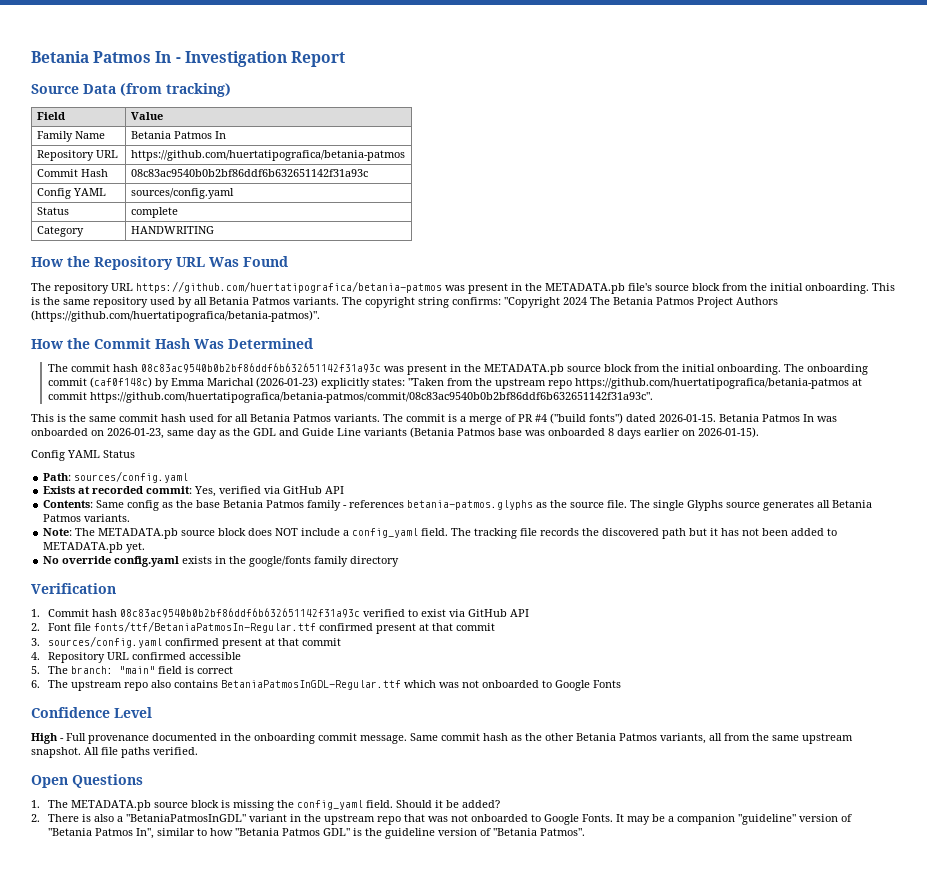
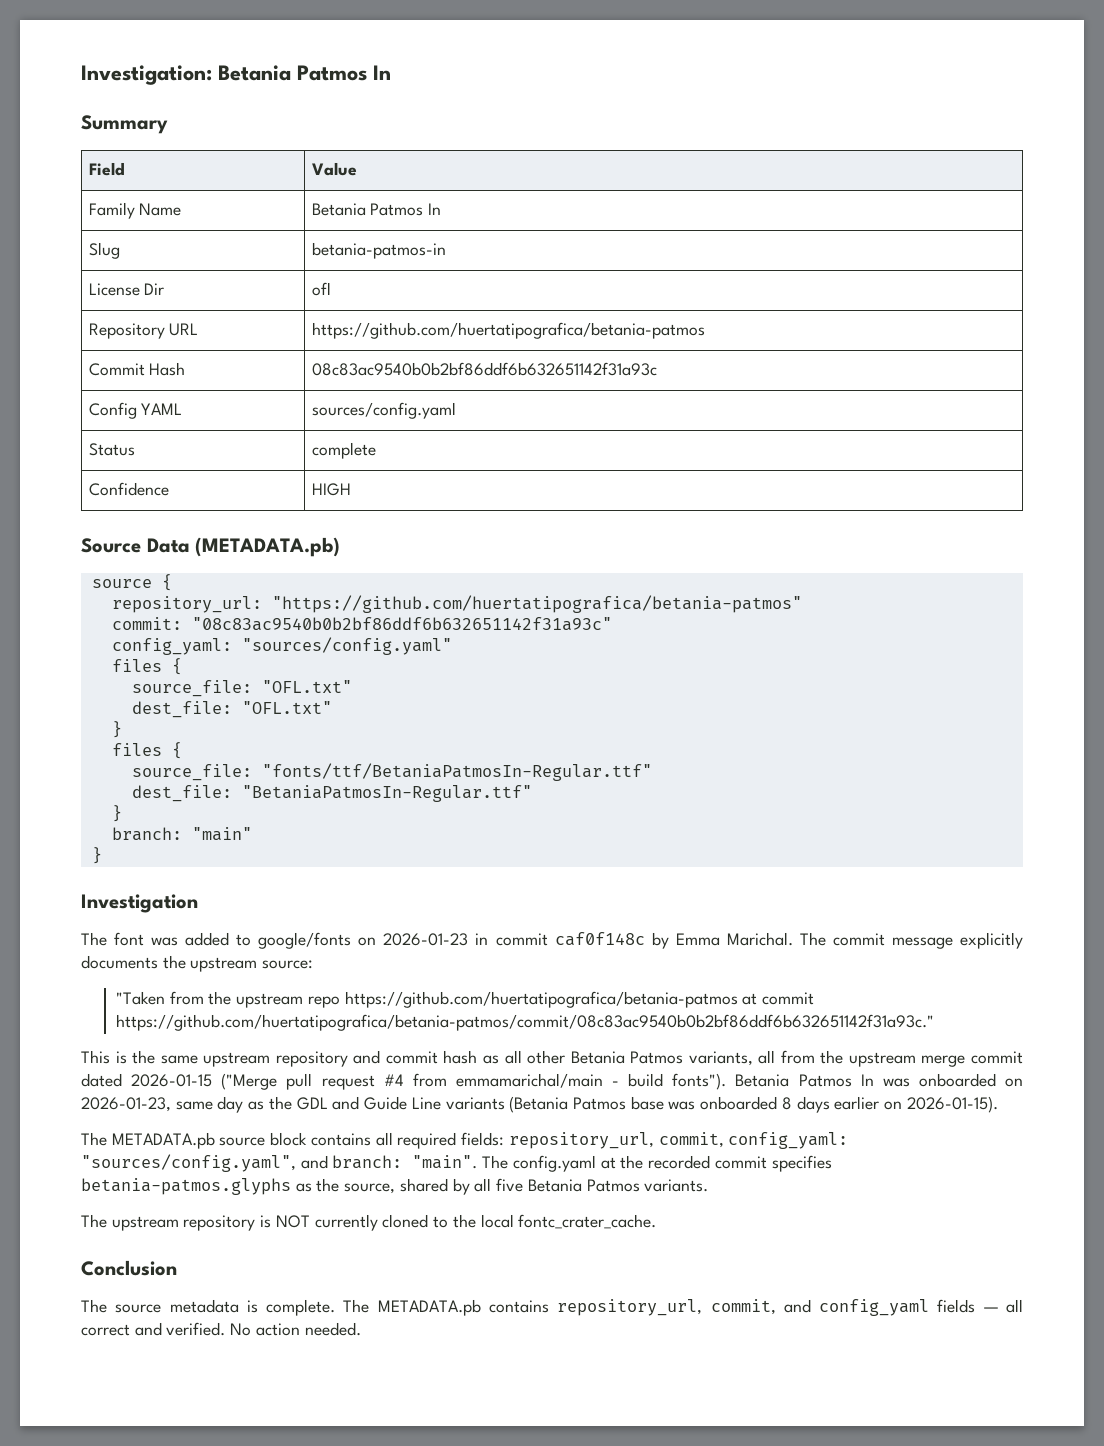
[31,51,345,67] [31,83,231,97] Betania Patmos In - Investigation Report // Source Data (from tracking) -> [81,65,391,85] [81,115,168,134] Investigation: Betania Patmos In // Summary
(226, 135) none -> [88,242,120,259] [311,242,446,259] [88,283,165,296] [311,282,331,296] // Slug | betania-patmos-in // License Dir | ofl
[36,226,84,237] [130,226,214,234] [31,256,288,270] [31,281,895,294] [31,297,778,308] [31,310,320,322] [31,338,313,349] [47,363,868,375] [47,377,405,389] Category | HANDWRITING // How the Repository URL Was Found // The repository URL https://github.com/huertatipografica/betania-patmos was present in the METADATA.pb file's source block from the initial onboarding. This is the same repository used by all Betania Patmos variants. The copyright string confirms: "Copyright 2024 The Betania Patmos Project Authors (https://github.com/huertatipografica/betania-patmos)". // How the Commit Hash Was Determined // The commit hash 08c83ac9540b0b2bf86ddf6b632651142f31a93c was present in the METADATA.pb source block from the initial onboarding. The onboarding commit (caf0f148c) by Emma Marichal (2026-01-23) explicitly states: -> [88,482,169,496] [311,483,351,496] [81,537,341,557] [91,574,172,591] [111,595,802,613] [111,617,612,631] [111,637,452,655] [111,658,182,675] [131,680,352,697] [131,701,332,718] [111,721,122,738] [111,742,182,759] [131,763,652,781] [131,785,532,802] [111,805,122,822] [111,827,252,841] [91,847,102,864] [81,894,198,913] [81,932,1024,949] [81,955,314,972] Confidence | HIGH // Source Data (METADATA.pb) // source { // repository_url: "https://github.com/huertatipografica/betania-patmos" // commit: "08c83ac9540b0b2bf86ddf6b632651142f31a93c" // config_yaml: "sources/config.yaml" // files { // source_file: "OFL.txt" // dest_file: "OFL.txt" // } // files { // source_file: "fonts/ttf/BetaniaPatmosIn-Regular.ttf" // dest_file: "BetaniaPatmosIn-Regular.ttf" // } // branch: "main" // } // Investigation // The font was added to google/fonts on 2026-01-23 in commit caf0f148c by Emma Marichal. The commit message explicitly documents the upstream source: //
[89,392,653,403] [31,413,716,425] https://github.com/huertatipografica/betania-patmos/commit/08c83ac9540b0b2bf86ddf6b632651142f31a93c". // This is the same commit hash used for all Betania Patmos variants. The commit is a merge of PR #4 ("build fonts") dated 2026-01-15. -> [115,1014,934,1031] [81,1050,1023,1067] [81,1073,727,1090] https://github.com/huertatipografica/betania-patmos/commit/08c83ac9540b0b2bf86ddf6b632651142f31a93c." // This is the same upstream repository and commit hash as all other Betania Patmos variants, all from the upstream merge commit dated 2026-01-15 ("Merge pull request #4 from emmamarichal/main - build fonts").
[31,450,135,461] [43,471,189,483] [43,486,345,497] [43,500,873,511] [43,514,131,522] [43,528,838,539] [43,542,146,553] [43,556,400,567] [31,583,116,594] [31,608,529,618] [31,621,495,634] [31,636,341,649] [31,652,241,663] [31,666,233,674] [31,680,621,691] [31,707,152,718] [31,733,853,744] [31,747,198,758] [31,774,143,788] [31,800,500,811] [31,814,852,825] [47,828,585,839] Config YAML Status // Path: sources/config.yaml // Exists at recorded commit: Yes, verified via GitHub API // Contents: Same config as the base Betania Patmos family - references betania-patmos.glyphs as the source file. The single Glyphs source generates all Betania Patmos variants. // Note: The METADATA.pb source block does NOT include a config_yaml field. The tracking file records the discovered path but it has not been added to METADATA.pb yet. // No override config.yaml exists in the google/fonts family directory // Verification // 1. Commit hash 08c83ac9540b0b2bf86ddf6b632651142f31a93c verified to exist via GitHub API // 2. Font file fonts/ttf/BetaniaPatmosIn-Regular.ttf confirmed present at that commit // 3. sources/config.yaml confirmed present at that commit // 4. Repository URL confirmed accessible // 5. The branch: "main" field is correct // 6. The upstream repo also contains BetaniaPatmosInGDL-Regular.ttf which was not onboarded to Google Fonts // Confidence Level // High - Full provenance documented in the onboarding commit message. Same commit hash as the other Betania Patmos variants, all from the same upstream snapshot. All file paths verified. // Open Questions // 1. The METADATA.pb source block is missing the config_yaml field. Should it be added? // 2. There is also a "BetaniaPatmosInGDL" variant in the upstream repo that was not onboarded to Google Fonts. It may be a companion "guideline" version of "Betania Patmos In", similar to how "Betania Patmos GDL" is the guideline version of "Betania Patmos". -> [81,1132,849,1149] [81,1154,832,1172] [81,1178,709,1195] [81,1214,657,1231] [81,1260,177,1276] [81,1299,1024,1316] [81,1322,361,1336] The METADATA.pb source block contains all required fields: repository_url, commit, config_yaml: "sources/config.yaml", and branch: "main". The config.yaml at the recorded commit specifies betania-patmos.glyphs as the source, shared by all five Betania Patmos variants. // The upstream repository is NOT currently cloned to the local fontc_crater_cache. // Conclusion // The source metadata is complete. The METADATA.pb contains repository_url, commit, and config_yaml fields — all correct and verified. No action needed.

